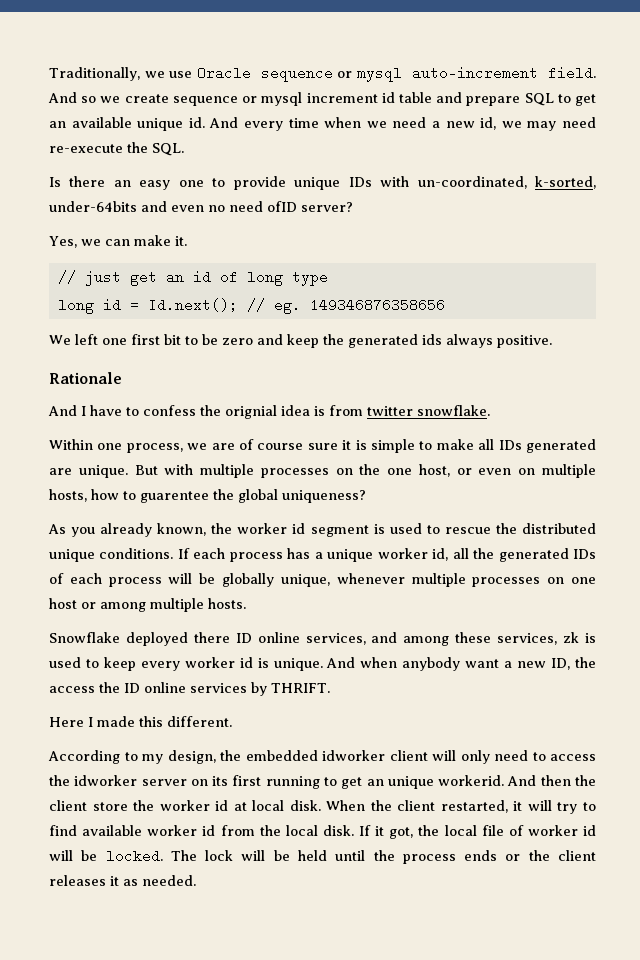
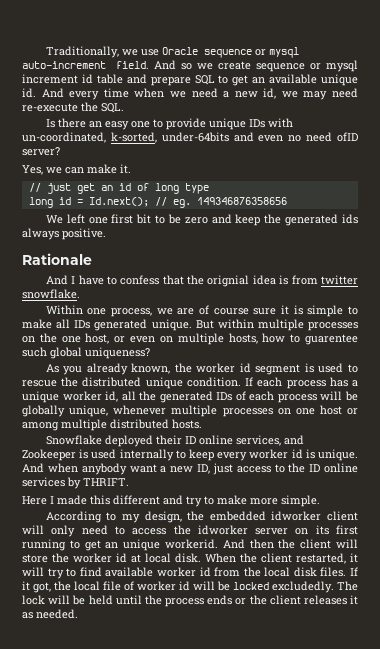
(196, 410) none -> [162,275,184,285] that
[49,468,72,475] are -> (148, 325) none
[164,464,194,475] with -> [217,319,254,329] within
[213,489,234,500] the -> [22,347,47,357] such
[99,548,174,559] conditions. -> [186,377,241,387] condition.
(204, 605) none -> [110,419,169,429] distributed
[193,632,230,643] there -> [155,435,182,445] their
[403,632,597,646] [49,657,81,668] among these services, zk is used -> [22,449,174,461] Zookeeper is used internally
[575,657,596,668] [49,686,95,693] the access -> [212,463,285,475] just access to
[167,716,232,727] different. -> [113,495,320,507] different and try to make more simple.
(87, 805) none -> [336,539,359,548] will
[322,825,354,836] disk. -> [293,567,347,577] disk files.
[105,849,163,863] locked. -> [233,581,334,593] locked excludedly.

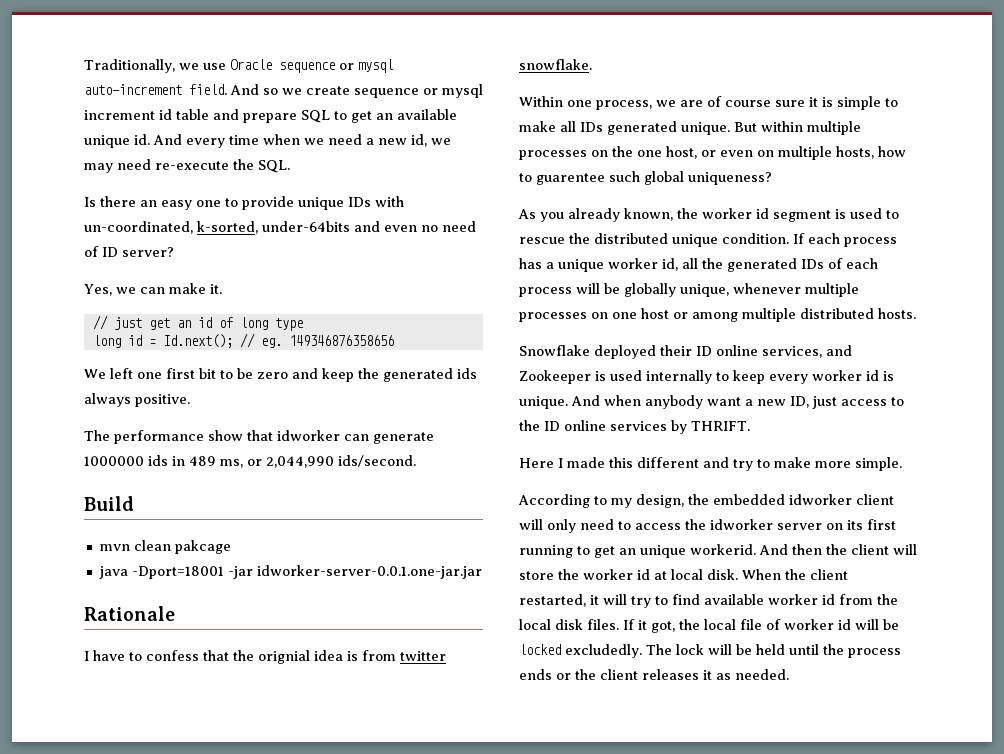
[336,132,358,142] ofID -> [84,246,118,257] of ID
(106, 234) none -> [84,430,434,444] [84,455,416,468] [84,496,134,511] [99,540,231,554] [98,565,482,579] // The performance show that idworker can generate 1000000 ids in 489 ms, or 2,044,990 ids/second. // Build // mvn clean pakcage // java -Dport=18001 -jar idworker-server-0.0.1.one-jar.jar
[45,275,68,285] And -> (175, 613) none

